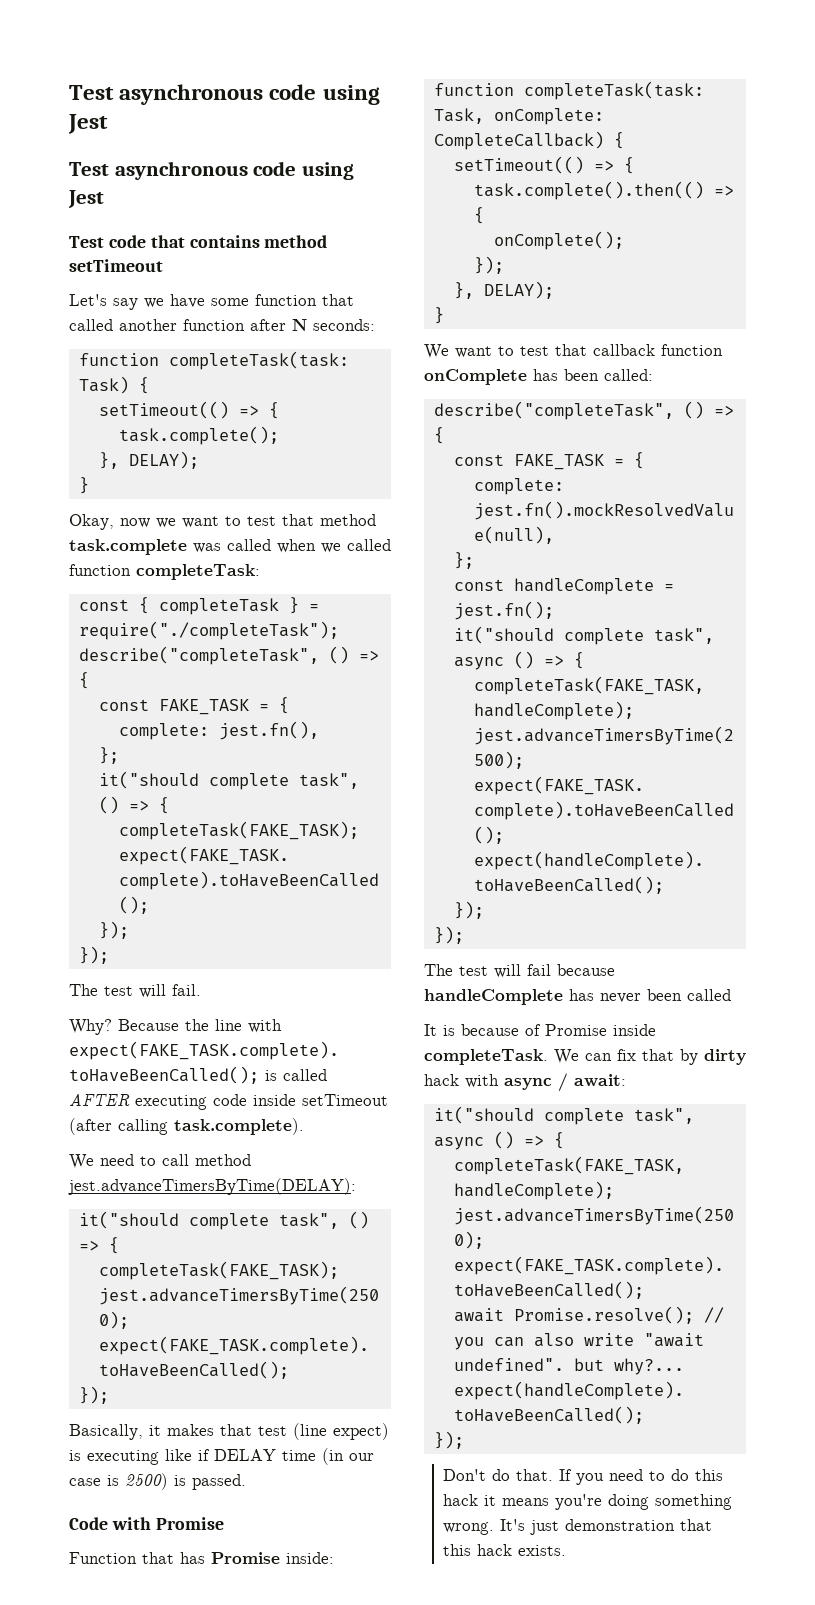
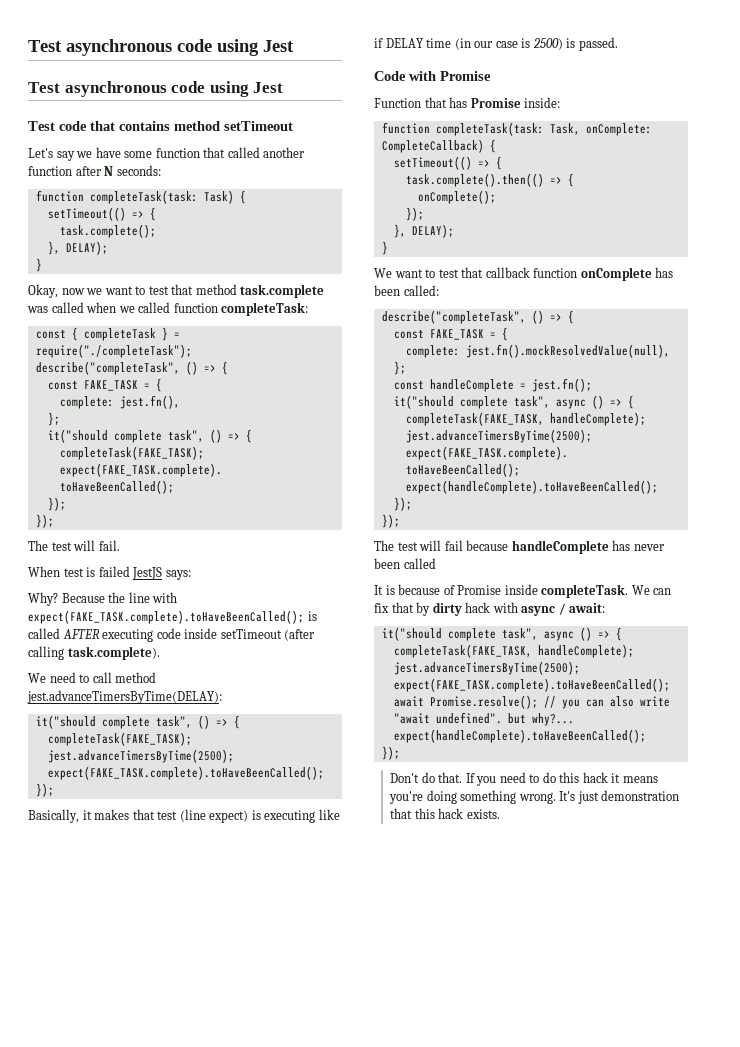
(201, 990) none -> [28,566,191,580] // When test is failed JestJS says:

